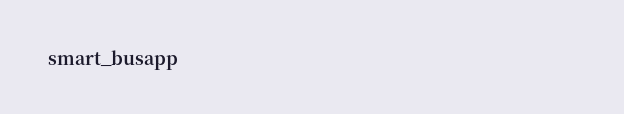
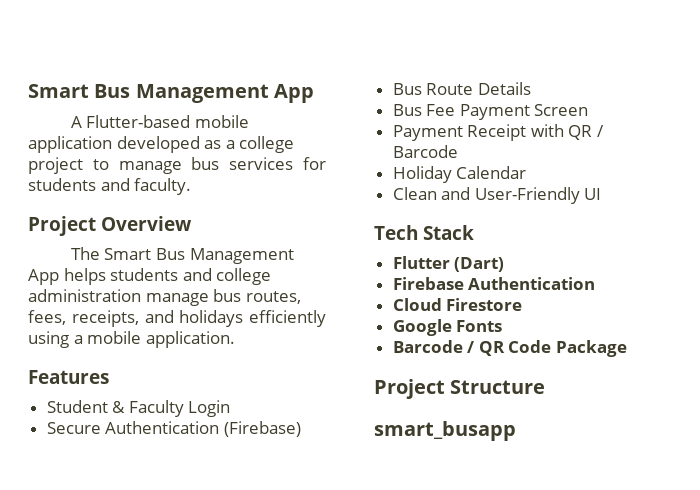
(48, 60) none -> [28,84,314,103] [70,115,250,128] [28,136,295,153] [28,157,327,174] [28,178,192,195] [28,216,192,236] [70,247,294,264] [28,268,272,285] [28,289,301,306] [28,310,326,327] [28,331,235,348] [28,370,109,384] [46,400,231,417] [46,421,301,437] [392,82,531,95] [392,104,589,120] [392,124,605,141] [392,145,458,158] [392,166,527,183] [392,187,602,204] [374,225,474,240] [392,256,505,272] [392,277,596,290] [392,298,523,311] [392,319,503,336] [392,340,628,357] [374,379,546,399] Smart Bus Management App // A Flutter-based mobile application developed as a college project to manage bus services for students and faculty. // Project Overview // The Smart Bus Management App helps students and college administration manage bus routes, fees, receipts, and holidays efficiently using a mobile application. // Features // Student & Faculty Login // Secure Authentication (Firebase) // Bus Route Details // Bus Fee Payment Screen // Payment Receipt with QR / Barcode // Holiday Calendar // Clean and User-Friendly UI // Tech Stack // Flutter (Dart) // Firebase Authentication // Cloud Firestore // Google Fonts // Barcode / QR Code Package // Project Structure //

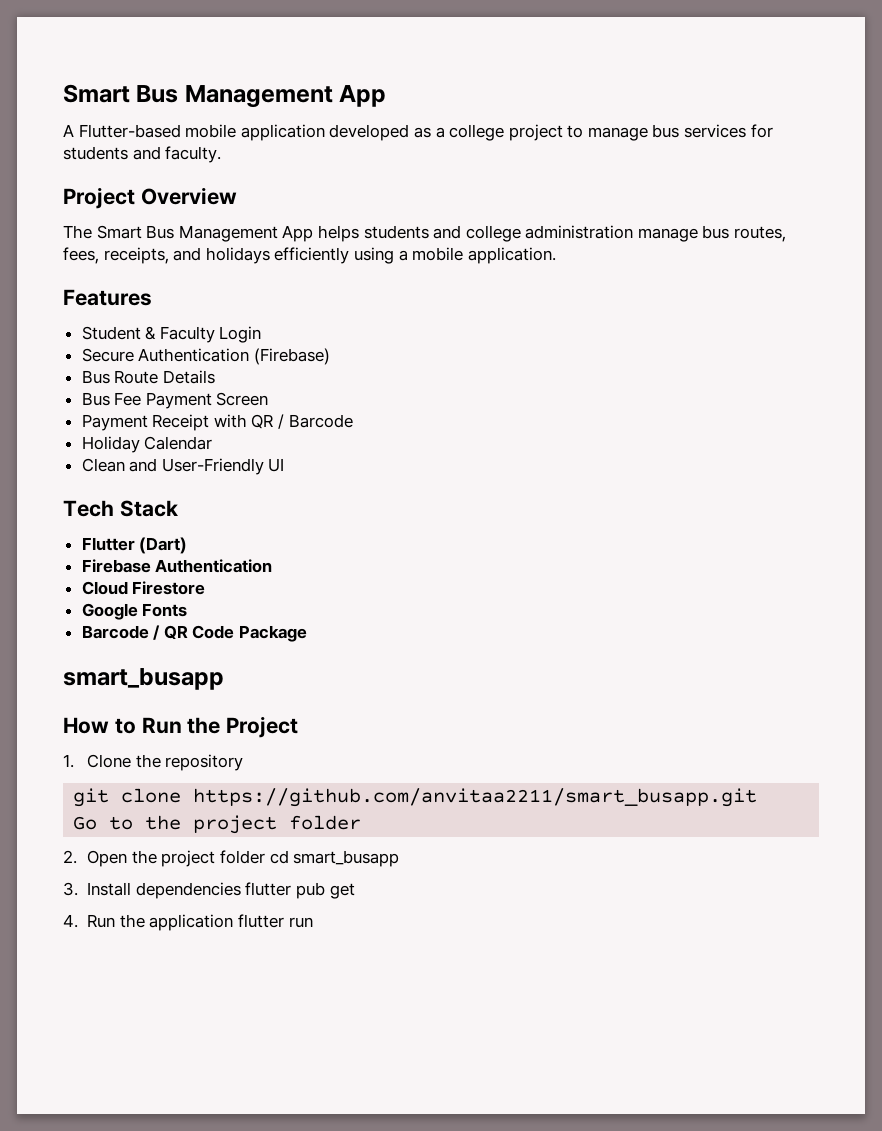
[374,379,546,399] [374,421,516,441] Project Structure // smart_busapp -> [63,668,224,690] [63,716,299,738] [63,754,244,771] [73,788,758,807] [73,815,362,834] [63,850,400,867] [63,882,355,899] [63,914,313,931] smart_busapp // How to Run the Project // 1. Clone the repository // git clone https://github.com/anvitaa2211/smart_busapp.git // Go to the project folder // 2. Open the project folder cd smart_busapp // 3. Install dependencies flutter pub get // 4. Run the application flutter run

